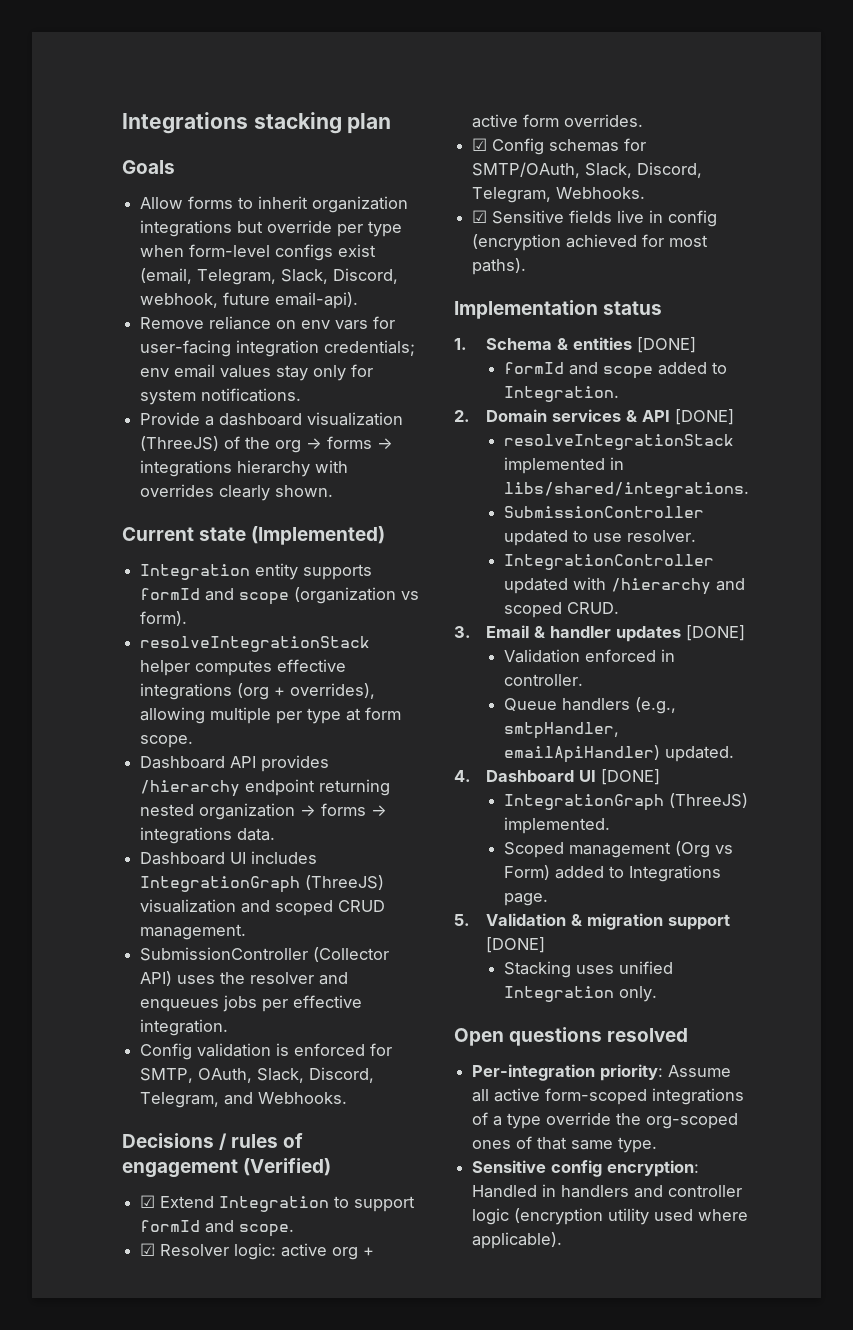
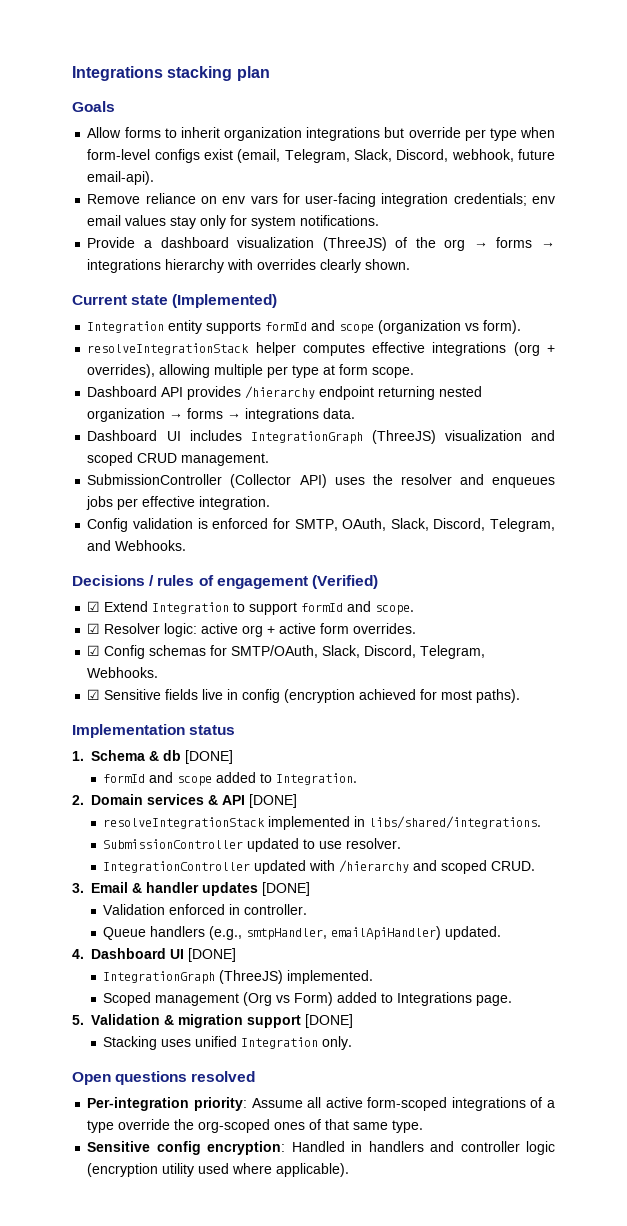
[572,337,632,350] entities -> [163,750,181,761] db

